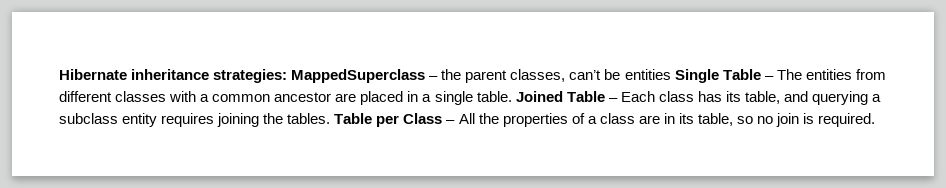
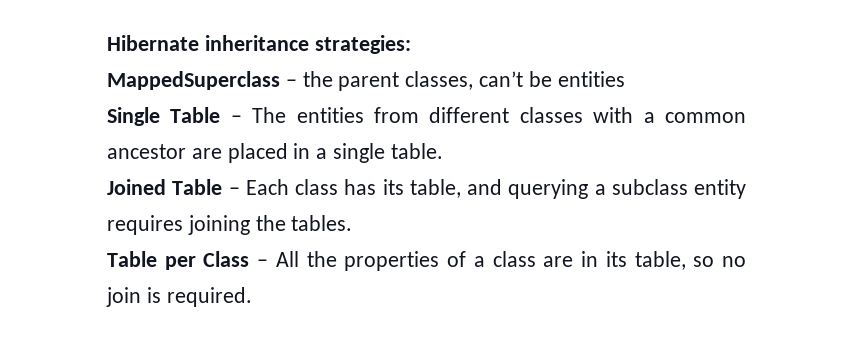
(288, 76) none -> (411, 44) //
(671, 74) none -> (625, 79) //
(512, 96) none -> (443, 151) //
(331, 118) none -> (353, 223) //

